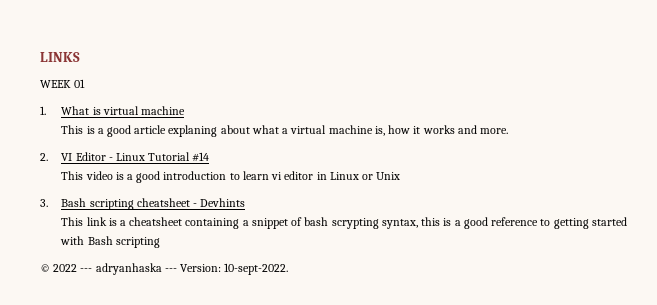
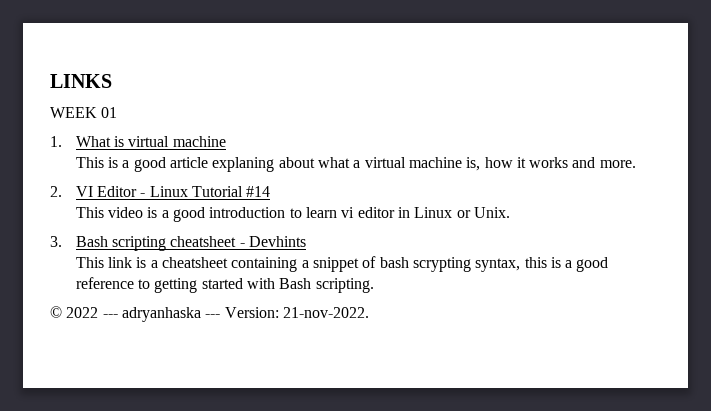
[376,172,401,180] Unix -> [473,207,510,218] Unix.
[115,237,160,248] scripting -> [315,278,374,293] scripting.
[224,263,289,275] 10-sept-2022. -> [282,307,369,318] 21-nov-2022.

